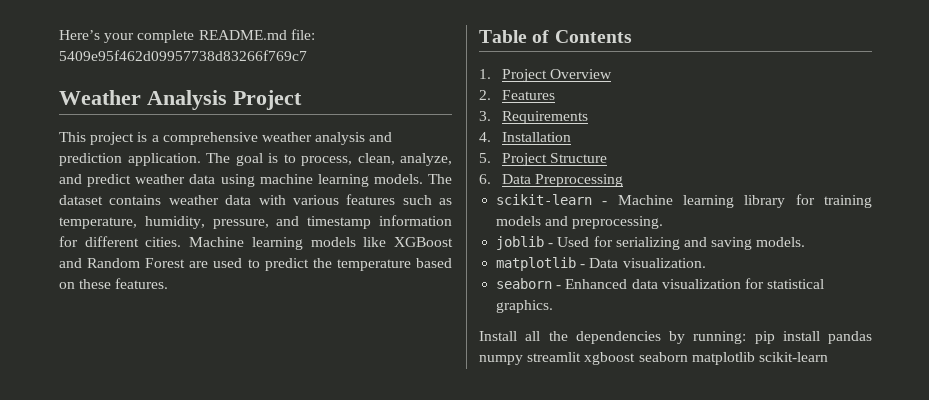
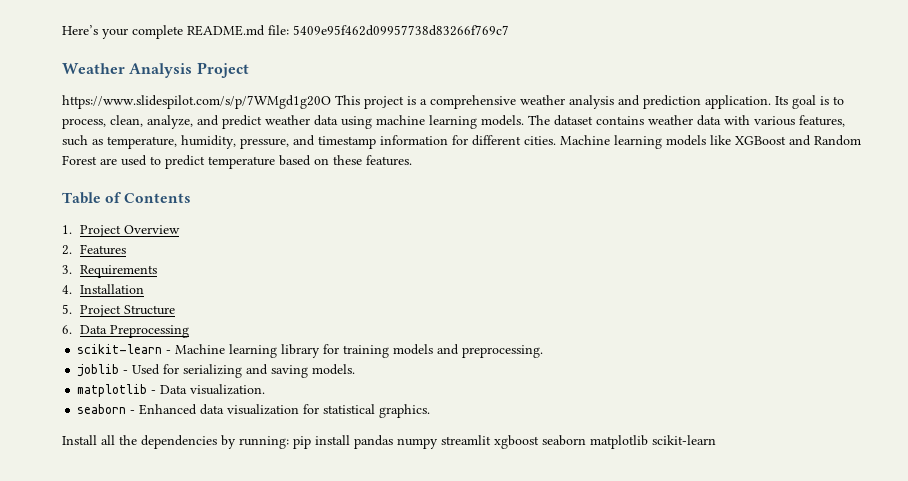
(302, 100) none -> [62,95,331,109] https://www.slidespilot.com/s/p/7WMgd1g20O
[206,153,230,163] The -> [775,96,788,105] Its
[346,194,396,205] features -> [799,115,845,127] features,
[312,258,332,268] the -> (205, 162) none

